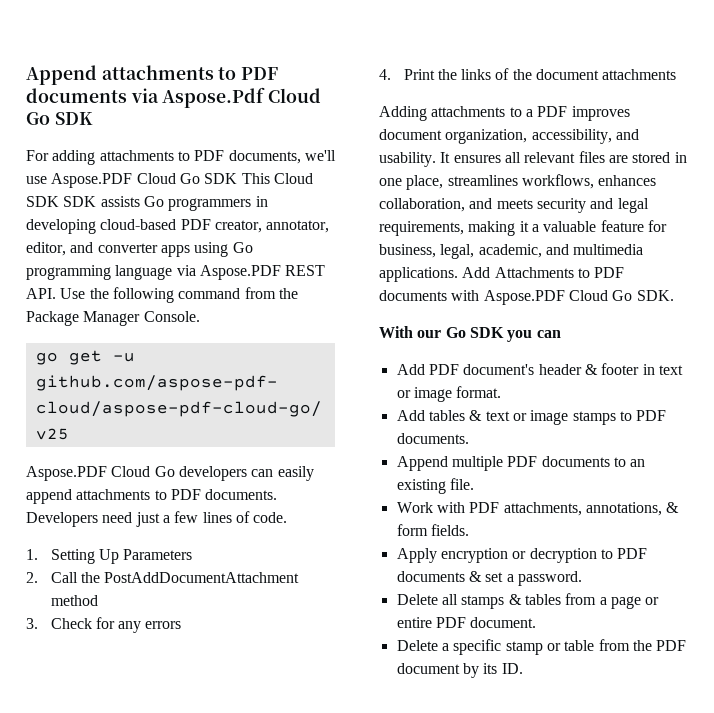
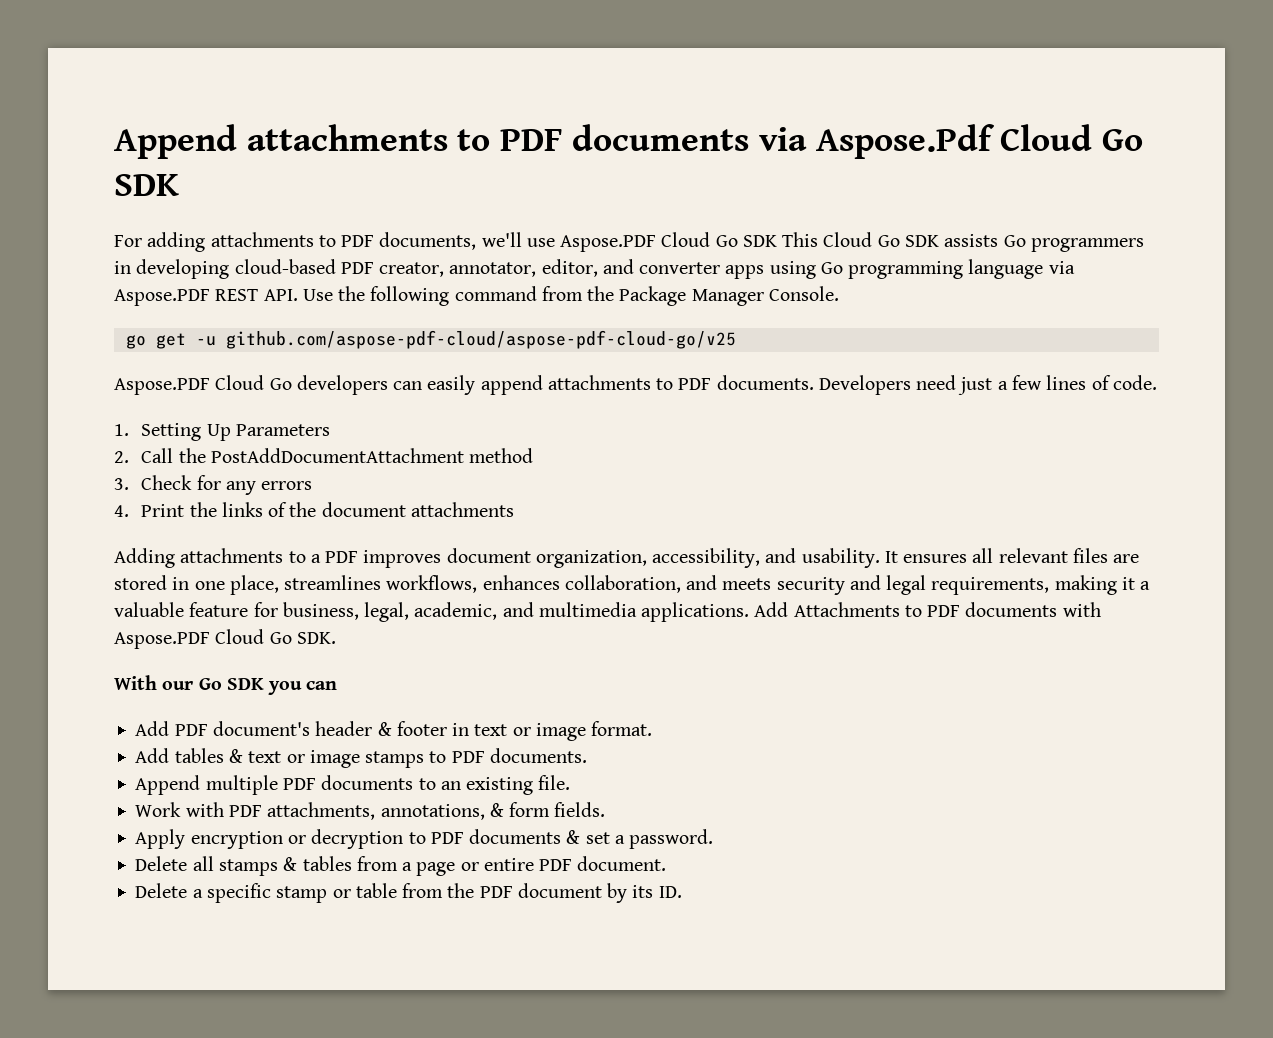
[26,196,59,207] SDK -> [877,235,900,247] Go

